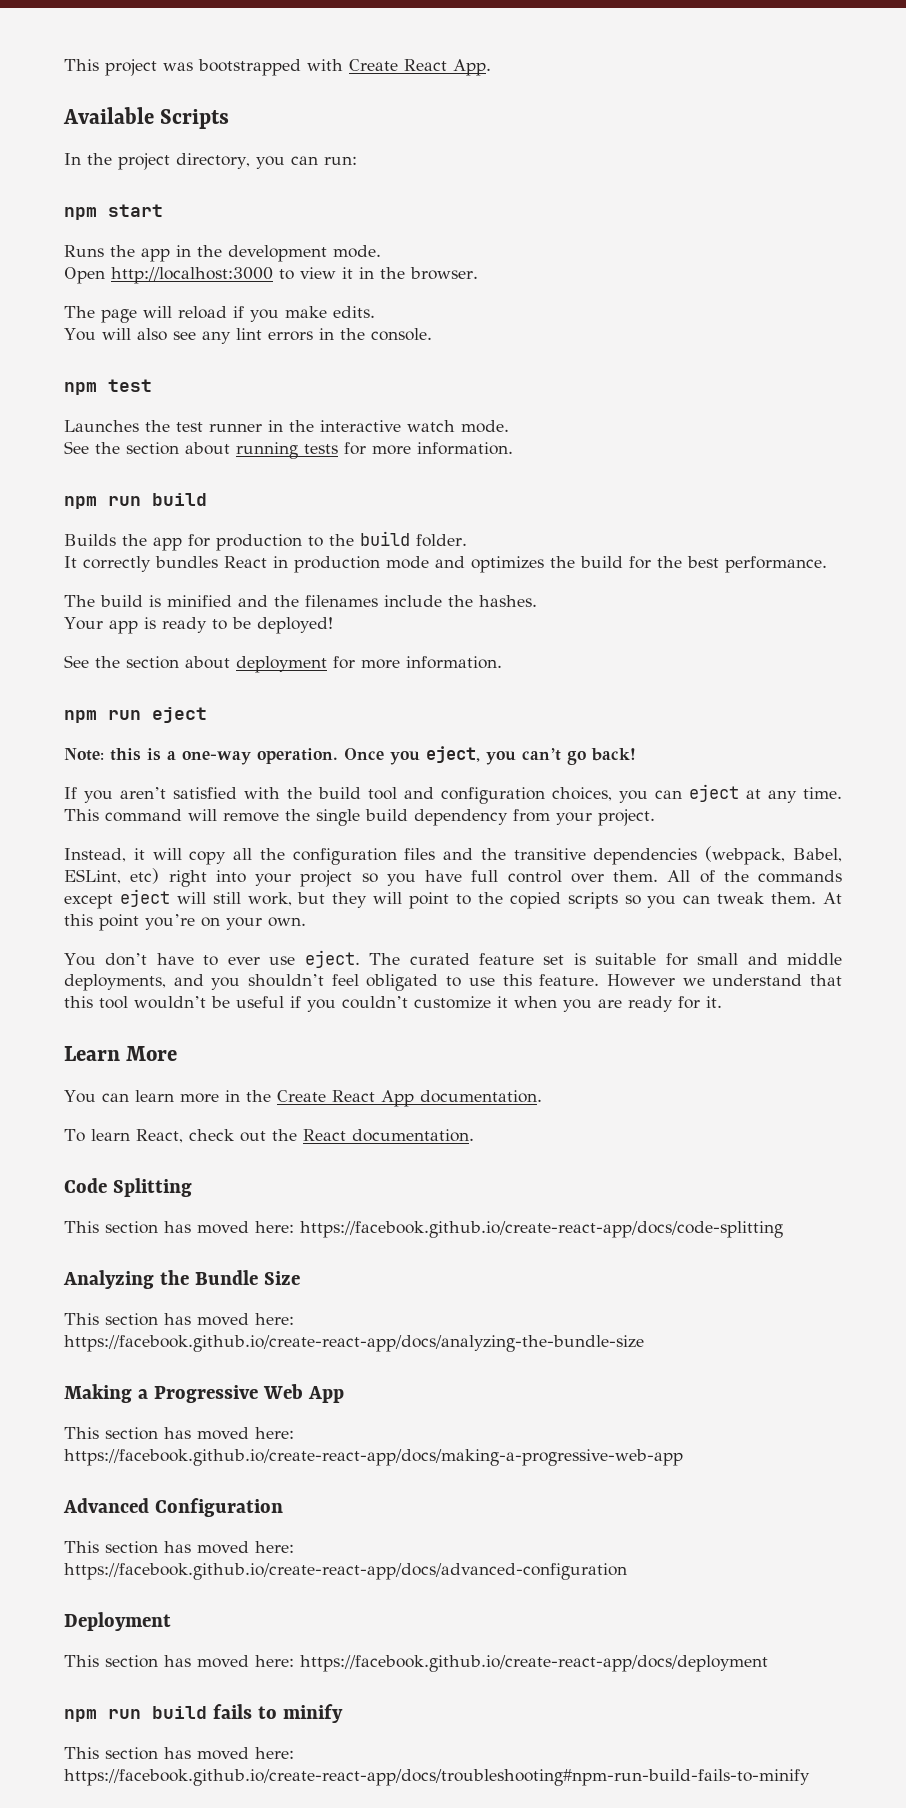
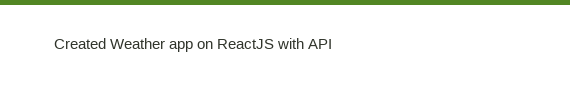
[64,59,491,76] [63,107,230,129] [64,153,357,170] [64,204,163,220] [64,245,381,262] [64,267,478,284] [64,306,375,323] [64,328,432,344] [64,379,152,395] [64,420,509,433] [64,441,513,459] [64,493,207,509] [64,531,467,551] [64,556,827,573] [64,595,537,607] [64,617,333,634] [64,655,502,673] [64,707,207,723] [64,746,636,765] [64,784,842,804] [64,809,655,826] [64,846,842,865] [64,868,842,887] [64,889,843,909] [64,914,306,931] [64,950,842,968] [64,974,842,991] [64,996,722,1012] [64,1046,178,1061] [64,1090,542,1107] [64,1129,474,1143] [64,1178,192,1197] [64,1221,783,1238] [63,1270,300,1289] [64,1313,294,1326] [64,1335,644,1352] [64,1384,344,1403] [64,1427,294,1440] [64,1449,683,1466] [63,1498,283,1517] [64,1541,294,1554] [64,1563,627,1580] [64,1612,171,1631] [64,1655,768,1672] [64,1704,343,1723] [64,1747,294,1760] [64,1769,810,1786] This project was bootstrapped with Create React App. // Available Scripts // In the project directory, you can run: // npm start // Runs the app in the development mode. // Open http://localhost:3000 to view it in the browser. // The page will reload if you make edits. // You will also see any lint errors in the console. // npm test // Launches the test runner in the interactive watch mode. // See the section about running tests for more information. // npm run build // Builds the app for production to the build folder. // It correctly bundles React in production mode and optimizes the build for the best performance. // The build is minified and the filenames include the hashes. // Your app is ready to be deployed! // See the section about deployment for more information. // npm run eject // Note: this is a one-way operation. Once you eject, you can’t go back! // If you aren’t satisfied with the build tool and configuration choices, you can eject at any time. This command will remove the single build dependency from your project. // Instead, it will copy all the configuration files and the transitive dependencies (webpack, Babel, ESLint, etc) right into your project so you have full control over them. All of the commands except eject will still work, but they will point to the copied scripts so you can tweak them. At this point you’re on your own. // You don’t have to ever use eject. The curated feature set is suitable for small and middle deployments, and you shouldn’t feel obligated to use this feature. However we understand that this tool wouldn’t be useful if you couldn’t customize it when you are ready for it. // Learn More // You can learn more in the Create React App documentation. // To learn React, check out the React documentation. // Code Splitting // This section has moved here: https://facebook.github.io/create-react-app/docs/code-splitting // Analyzing the Bundle Size // This section has moved here: https://facebook.github.io/create-react-app/docs/analyzing-the-bundle-size // Making a Progressive Web App // This section has moved here: https://facebook.github.io/create-react-app/docs/making-a-progressive-web-app // Advanced Configuration // This section has moved here: https://facebook.github.io/create-react-app/docs/advanced-configuration // Deployment // This section has moved here: https://facebook.github.io/create-react-app/docs/deployment // npm run build fails to minify // This section has moved here: https://facebook.github.io/create-react-app/docs/troubleshooting#npm-run-build-fails-to-minify -> [54,38,333,52] Created Weather app on ReactJS with API

